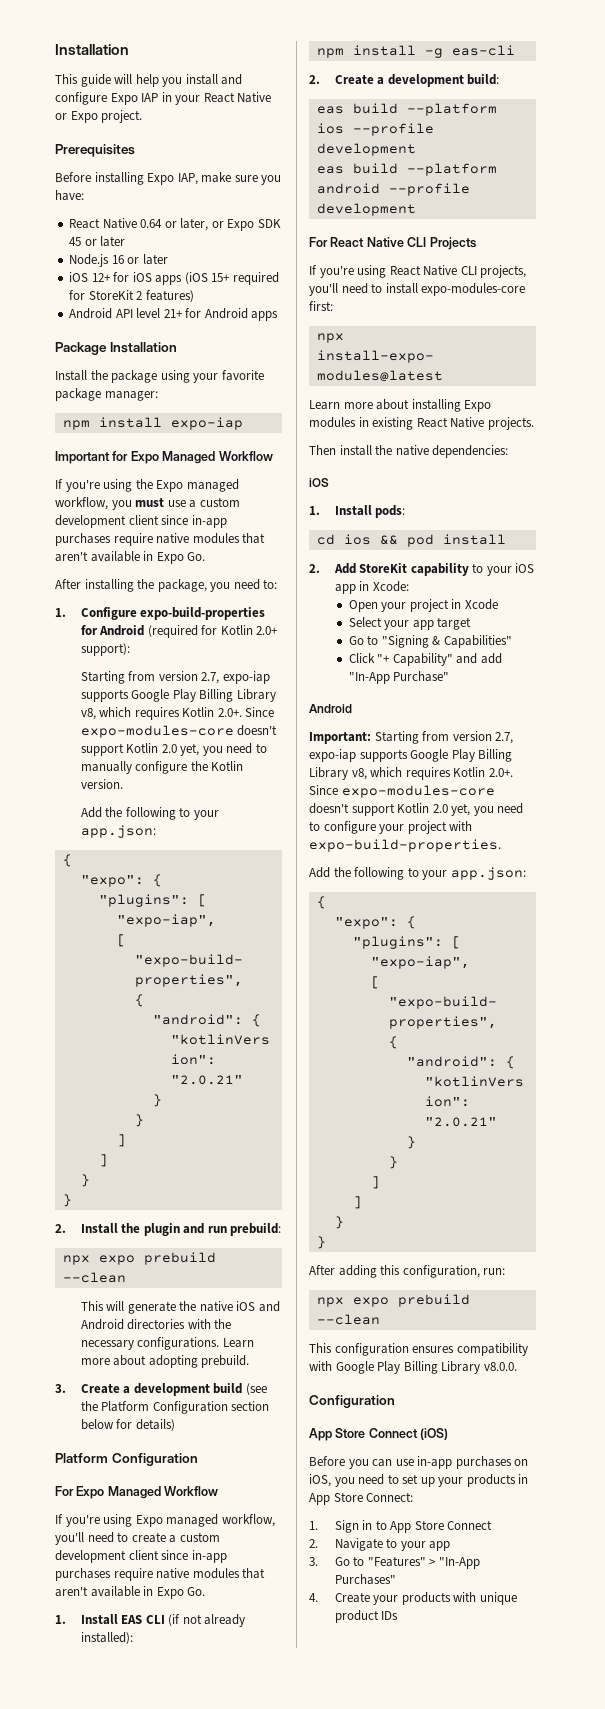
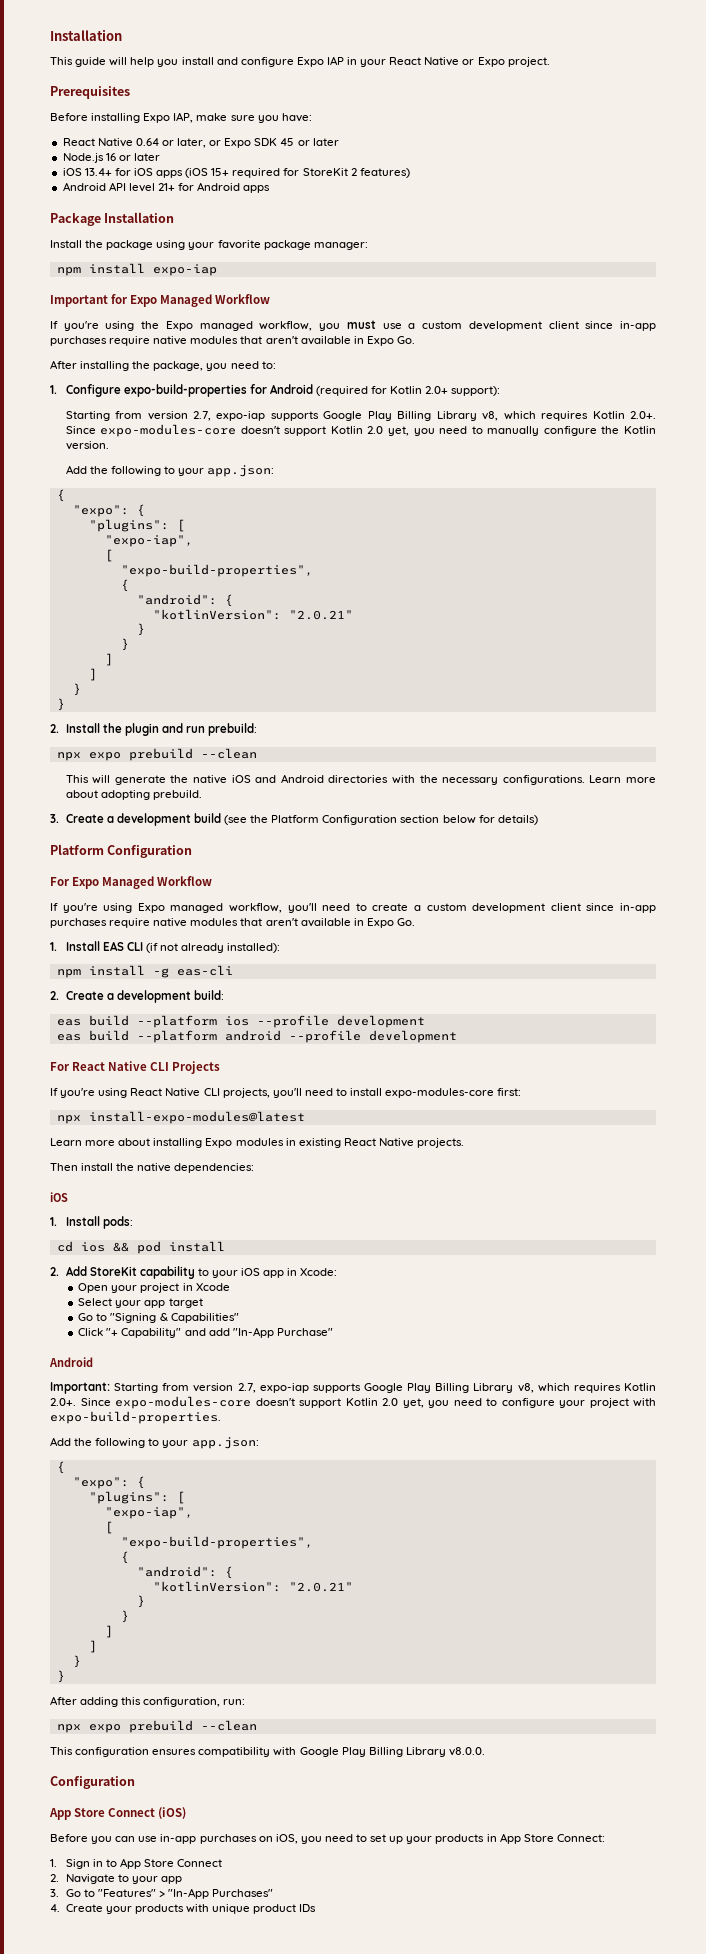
[91,273,111,282] 12+ -> [84,168,112,176] 13.4+

